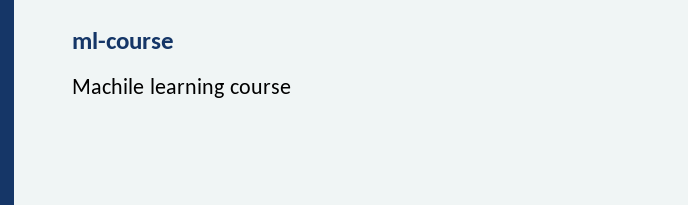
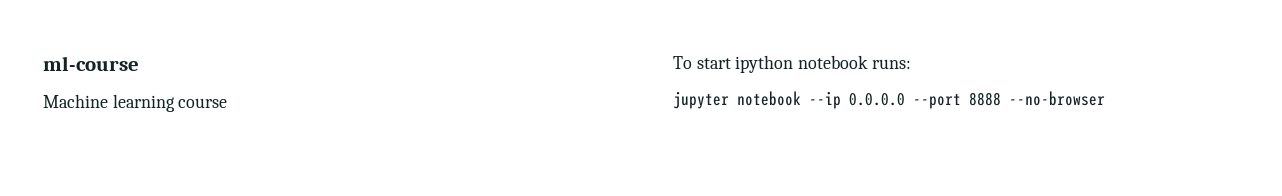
[72,78,144,94] Machile -> [43,94,108,108] Machine
(291, 88) none -> [673,55,911,73] [673,91,1105,109] // To start ipython notebook runs: // jupyter notebook --ip 0.0.0.0 --port 8888 --no-browser

